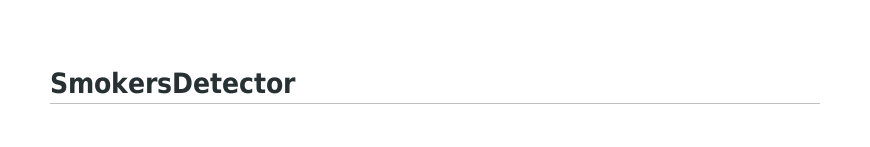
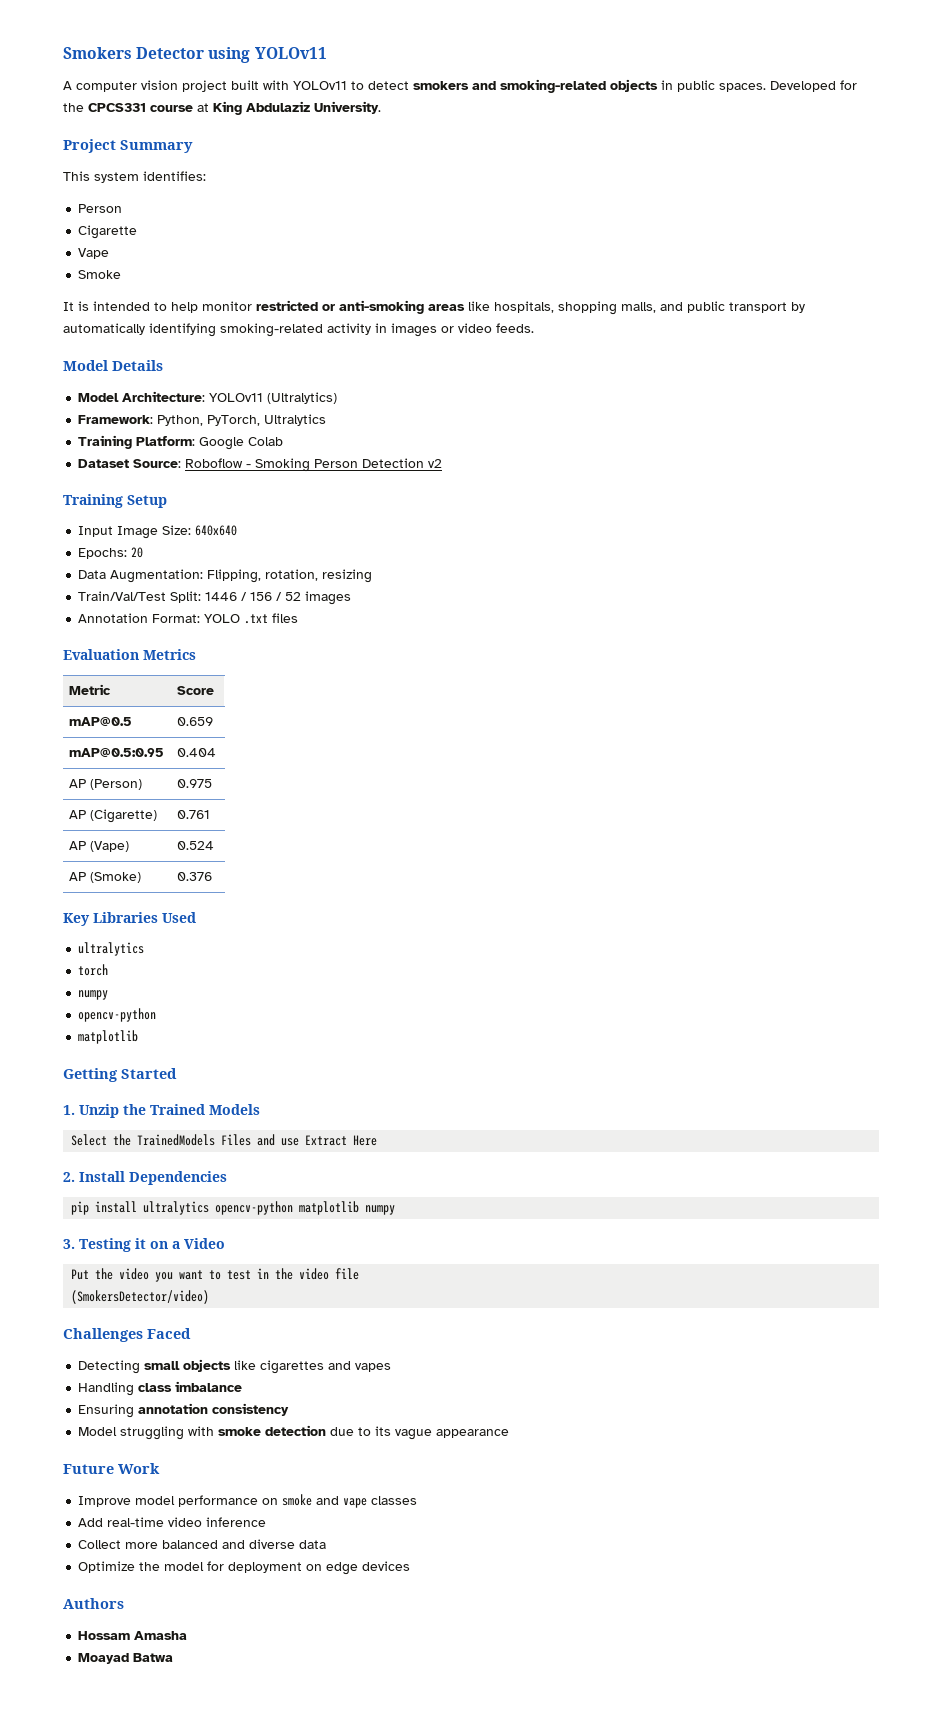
[50,71,296,94] SmokersDetector -> [63,47,327,63] [63,79,857,93] [63,101,381,115] [63,139,193,153] [63,171,206,183] [78,204,123,213] [78,225,138,239] [78,248,110,259] [78,270,122,279] [63,300,805,315] [63,323,534,337] [63,360,163,371] [78,391,338,404] [78,414,327,426] [78,435,284,450] [78,458,443,472] [63,494,167,508] [78,525,238,539] [78,547,144,559] [78,569,373,583] [78,591,352,605] [78,613,299,624] [63,649,196,660] [69,684,112,695] [177,686,215,695] [69,717,133,726] [177,717,214,726] [69,748,165,757] [177,748,217,757] [69,779,143,790] [177,779,213,788] [69,809,158,823] [177,810,211,819] [69,841,130,852] [177,841,215,850] [69,872,142,883] [177,872,213,881] [63,912,196,926] [78,942,145,956] [78,964,109,976] [78,990,109,1000] [78,1008,157,1022] [78,1030,139,1044] [63,1068,177,1082] [63,1104,260,1118] [71,1134,378,1146] [63,1171,227,1185] [71,1201,396,1215] [63,1238,225,1252] [71,1268,360,1282] [71,1290,210,1304] [63,1328,191,1342] [78,1359,392,1374] [78,1381,243,1396] [78,1403,290,1418] [78,1425,510,1440] [63,1463,160,1474] [78,1494,418,1508] [78,1517,267,1527] [78,1539,327,1549] [78,1561,411,1575] [63,1598,124,1609] [78,1631,188,1640] [78,1653,174,1664] Smokers Detector using YOLOv11 // A computer vision project built with YOLOv11 to detect smokers and smoking-related objects in public spaces. Developed for the CPCS331 course at King Abdulaziz University. // Project Summary // This system identifies: // Person // Cigarette // Vape // Smoke // It is intended to help monitor restricted or anti-smoking areas like hospitals, shopping malls, and public transport by automatically identifying smoking-related activity in images or video feeds. // Model Details // Model Architecture: YOLOv11 (Ultralytics) // Framework: Python, PyTorch, Ultralytics // Training Platform: Google Colab // Dataset Source: Roboflow - Smoking Person Detection v2 // Training Setup // Input Image Size: 640x640 // Epochs: 20 // Data Augmentation: Flipping, rotation, resizing // Train/Val/Test Split: 1446 / 156 / 52 images // Annotation Format: YOLO .txt files // Evaluation Metrics // Metric | Score // mAP@0.5 | 0.659 // mAP@0.5:0.95 | 0.404 // AP (Person) | 0.975 // AP (Cigarette) | 0.761 // AP (Vape) | 0.524 // AP (Smoke) | 0.376 // Key Libraries Used // ultralytics // torch // numpy // opencv-python // matplotlib // Getting Started // 1. Unzip the Trained Models // Select the TrainedModels Files and use Extract Here // 2. Install Dependencies // pip install ultralytics opencv-python matplotlib numpy // 3. Testing it on a Video // Put the video you want to test in the video file // (SmokersDetector/video) // Challenges Faced // Detecting small objects like cigarettes and vapes // Handling class imbalance // Ensuring annotation consistency // Model struggling with smoke detection due to its vague appearance // Future Work // Improve model performance on smoke and vape classes // Add real-time video inference // Collect more balanced and diverse data // Optimize the model for deployment on edge devices // Authors // Hossam Amasha // Moayad Batwa

